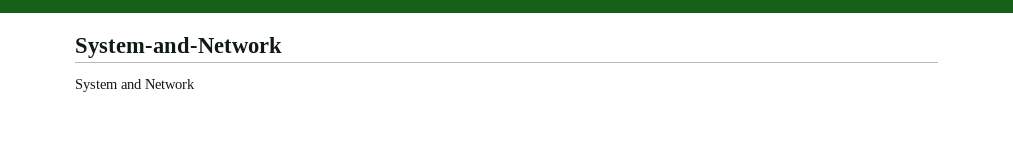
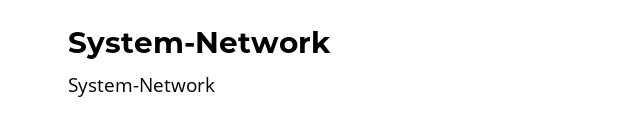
[75,37,282,58] [75,79,195,92] System-and-Network // System and Network -> [68,31,331,59] [68,77,215,97] System-Network // System-Network

